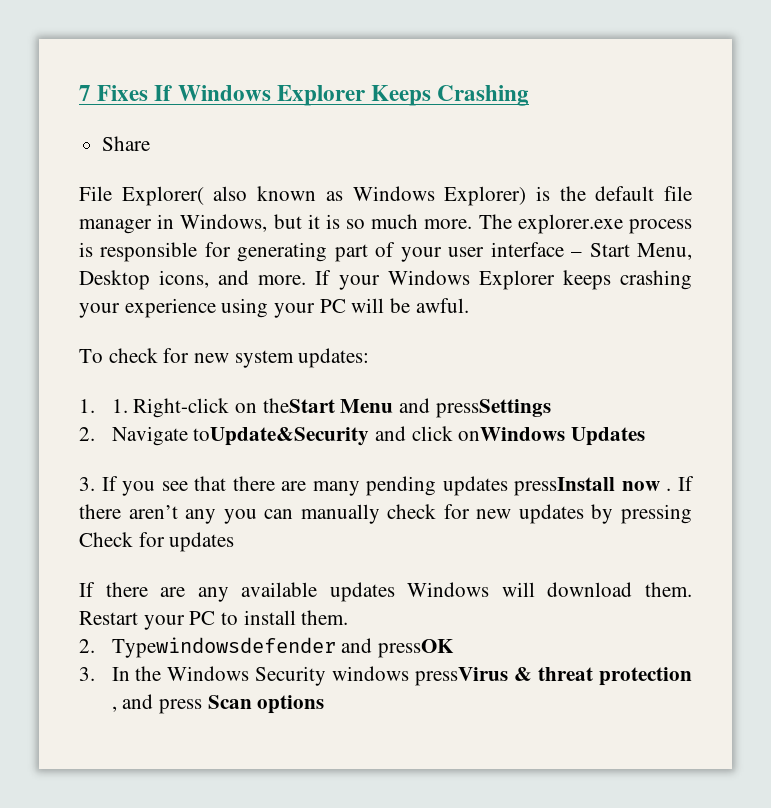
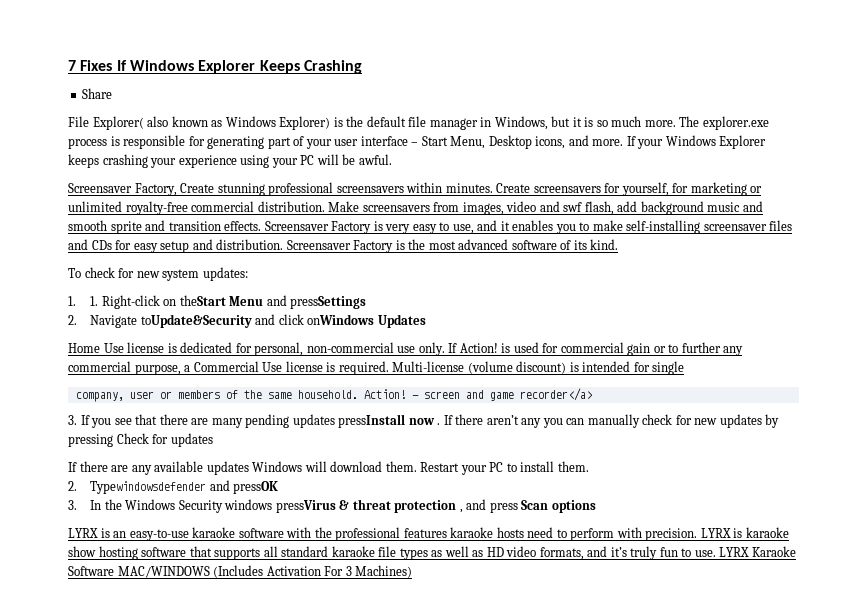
(469, 305) none -> [68,182,763,196] [68,201,763,215] [68,220,793,234] [68,239,619,253] // Screensaver Factory, Create stunning professional screensavers within minutes. Create screensavers for yourself, for marketing or unlimited royalty-free commercial distribution. Make screensavers from images, video and swf flash, add background music and smooth sprite and transition effects. Screensaver Factory is very easy to use, and it enables you to make self-installing screensaver files and CDs for easy setup and distribution. Screensaver Factory is the most advanced software of its kind.
(645, 436) none -> [68,342,744,356] [68,361,685,375] [75,388,592,402] // Home Use license is dedicated for personal, non-commercial use only. If Action! is used for commercial gain or to further any commercial purpose, a Commercial Use license is required. Multi-license (volume discount) is intended for single // company, user or members of the same household. Action! - screen and game recorder</a>
(325, 704) none -> [68,527,789,541] [68,546,796,560] [68,565,413,578] // LYRX is an easy-to-use karaoke software with the professional features karaoke hosts need to perform with precision. LYRX is karaoke show hosting software that supports all standard karaoke file types as well as HD video formats, and it’s truly fun to use. LYRX Karaoke Software MAC/WINDOWS (Includes Activation For 3 Machines)

